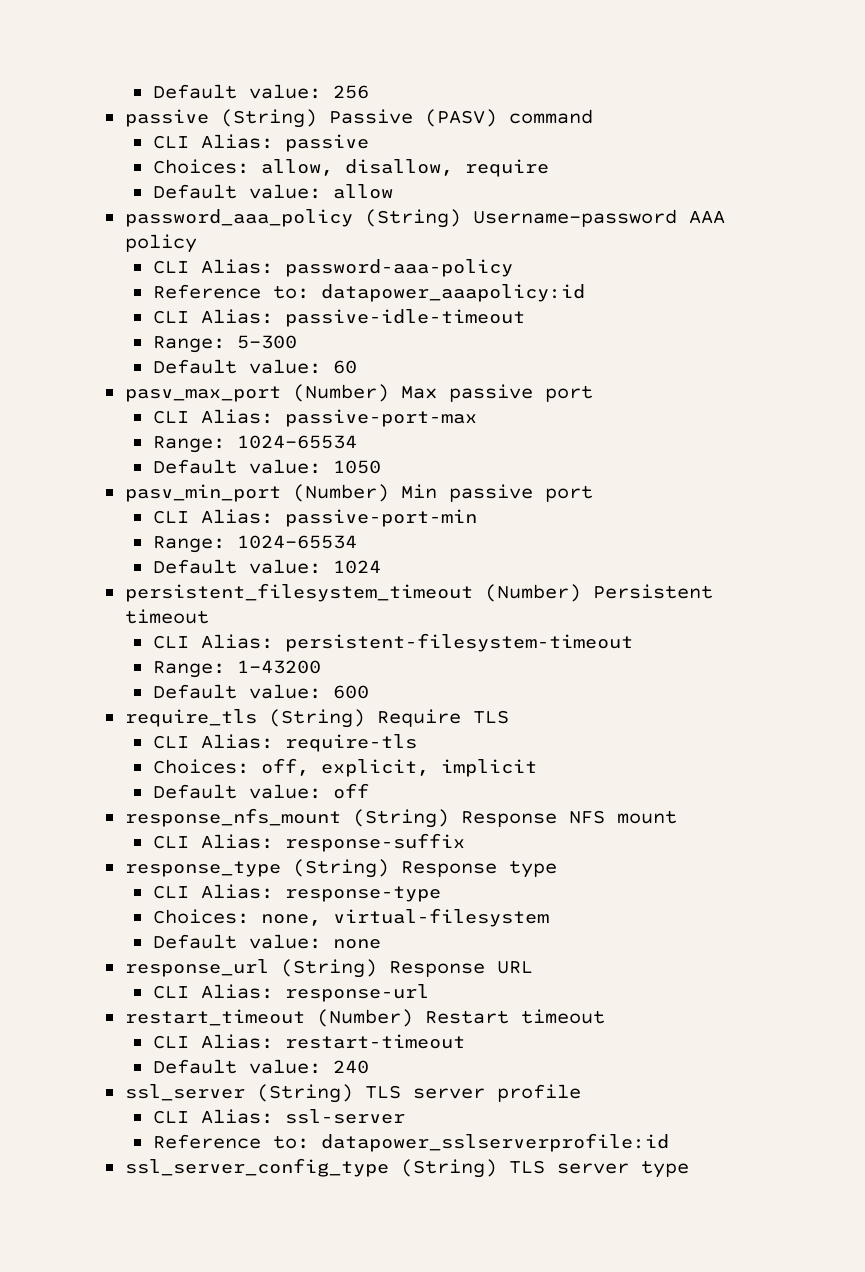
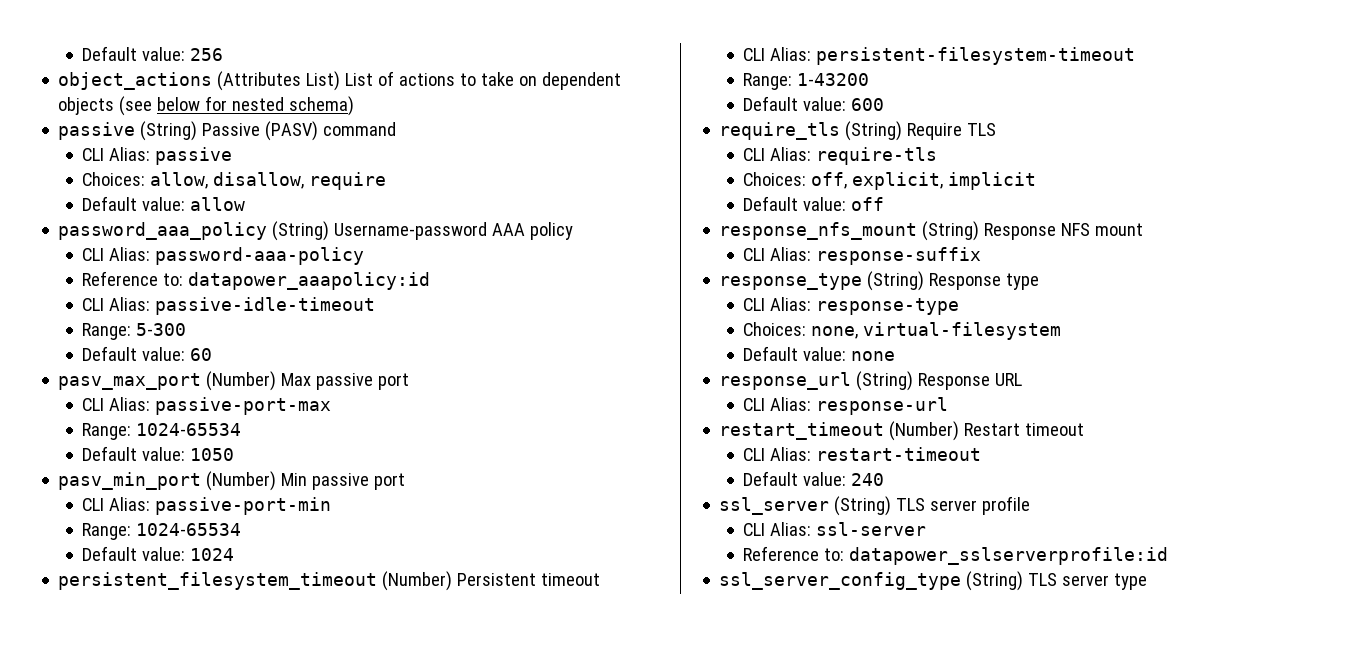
(369, 92) none -> [58,71,622,91] [58,96,355,116] // object_actions (Attributes List) List of actions to take on dependent objects (see below for nested schema)

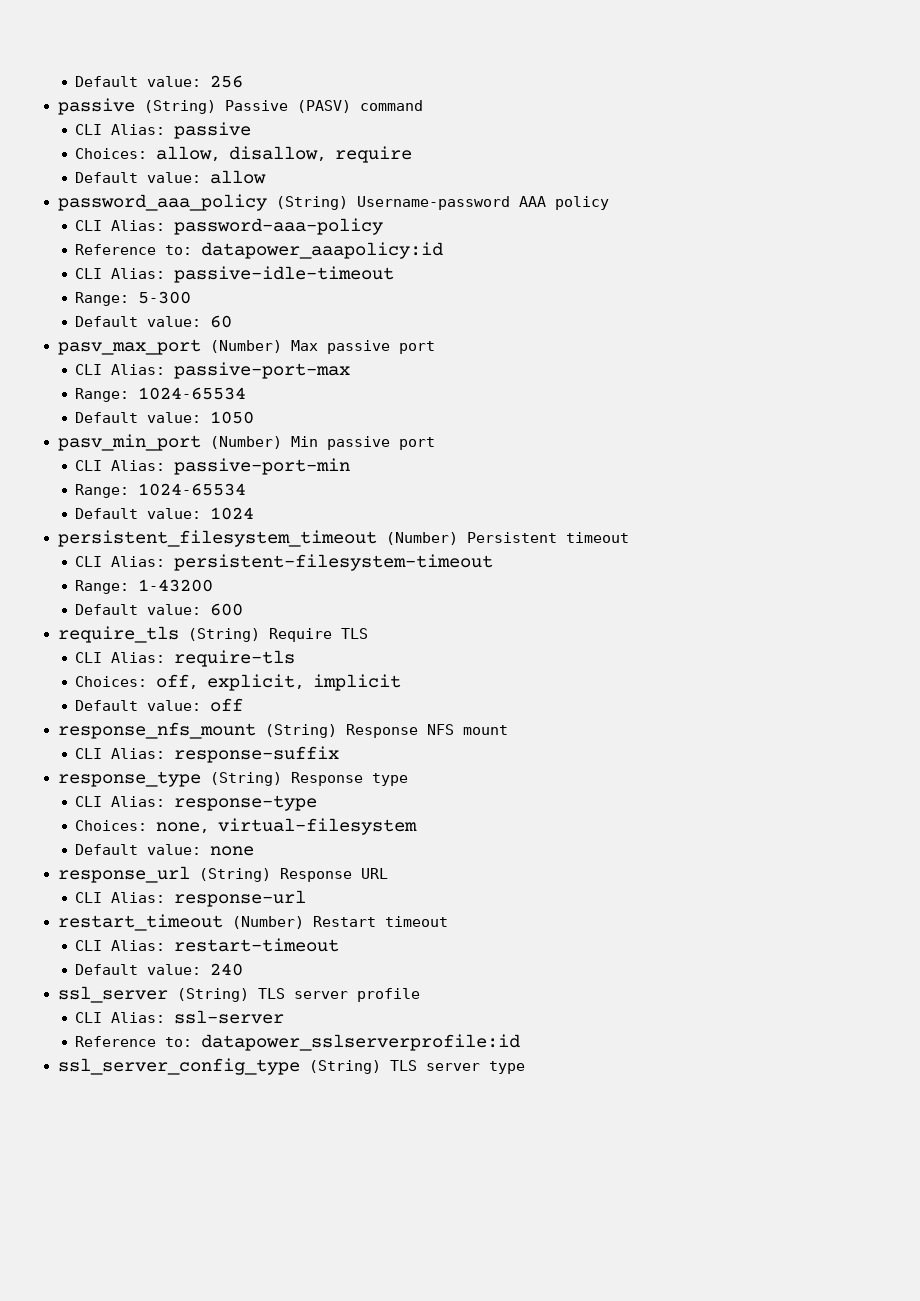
[58,71,622,91] [58,96,355,116] // object_actions (Attributes List) List of actions to take on dependent objects (see below for nested schema) -> (244, 81) none

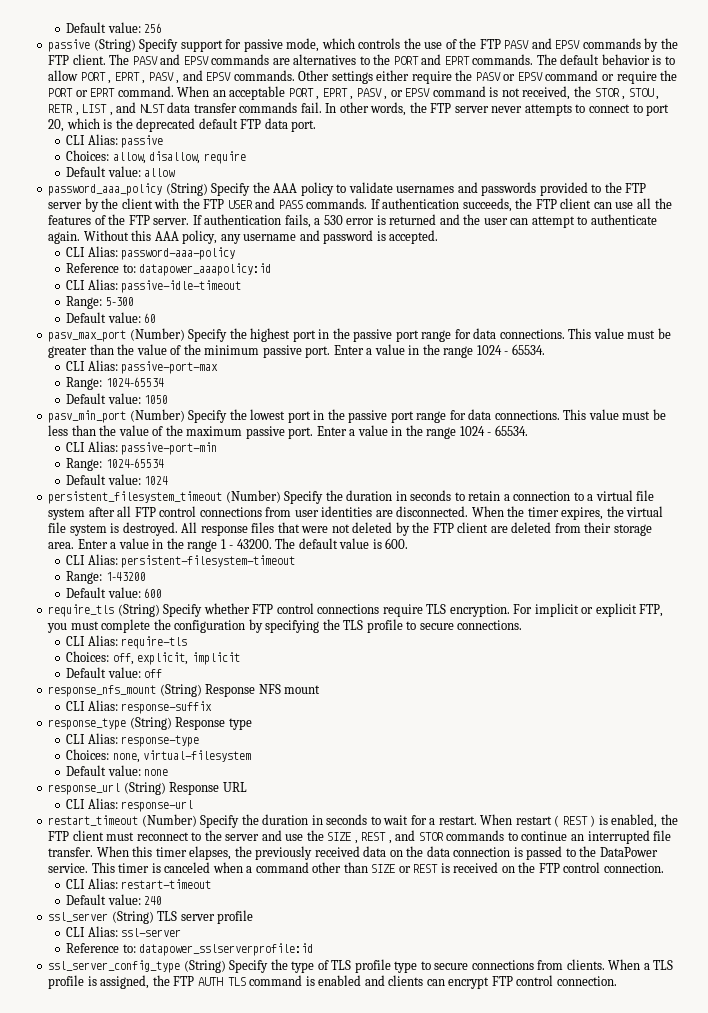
[224,100,423,113] Passive (PASV) command -> [139,38,678,52] [48,54,675,65] [48,70,678,84] [48,86,660,100] [48,102,670,116] [48,118,317,132] Specify support for passive mode, which controls the use of the FTP PASV and EPSV commands by the FTP client. The PASV and EPSV commands are alternatives to the PORT and EPRT commands. The default behavior is to allow PORT , EPRT , PASV , and EPSV commands. Other settings either require the PASV or EPSV command or require the PORT or EPRT command. When an acceptable PORT , EPRT , PASV , or EPSV command is not received, the STOR , STOU , RETR , LIST , and NLST data transfer commands fail. In other words, the FTP server never attempts to connect to port 20, which is the deprecated default FTP data port.
[356,196,510,210] Username-password -> [211,182,270,196] Specify the
(609, 203) none -> [336,182,647,196] [48,198,672,212] [48,214,657,228] [48,230,439,244] to validate usernames and passwords provided to the FTP server by the client with the FTP USER and PASS commands. If authentication succeeds, the FTP client can use all the features of the FTP server. If authentication fails, a 530 error is returned and the user can attempt to authenticate again. Without this AAA policy, any username and password is accepted.
[290,340,435,354] Max passive port -> [188,328,671,342] [48,344,545,358] Specify the highest port in the passive port range for data connections. This value must be greater than the value of the minimum passive port. Enter a value in the range 1024 - 65534.
[290,436,435,450] Min passive port -> [188,409,666,423] [48,425,528,439] Specify the lowest port in the passive port range for data connections. This value must be less than the value of the maximum passive port. Enter a value in the range 1024 - 65534.
[466,532,629,543] Persistent timeout -> [284,490,655,504] [48,506,664,520] [48,522,652,536] [48,538,409,552] Specify the duration in seconds to retain a connection to a virtual file system after all FTP control connections from user identities are disconnected. When the timer expires, the virtual file system is destroyed. All response files that were not deleted by the FTP client are deleted from their storage area. Enter a value in the range 1 - 43200. The default value is 600.
[268,628,368,642] Require TLS -> [163,603,664,617] [47,619,523,633] Specify whether FTP control connections require TLS encryption. For implicit or explicit FTP, you must complete the configuration by specifying the TLS profile to secure connections.
[312,916,448,927] Restart timeout -> [200,814,678,828] [48,830,672,844] [48,846,658,860] [48,862,664,873] Specify the duration in seconds to wait for a restart. When restart ( REST ) is enabled, the FTP client must reconnect to the server and use the SIZE , REST , and STOR commands to continue an interrupted file transfer. When this timer elapses, the previously received data on the data connection is passed to the DataPower service. This timer is canceled when a command other than SIZE or REST is received on the FTP control connection.
[389,1060,525,1074] TLS server type -> [229,959,674,973] [48,975,617,989] Specify the type of TLS profile type to secure connections from clients. When a TLS profile is assigned, the FTP AUTH TLS command is enabled and clients can encrypt FTP control connection.

